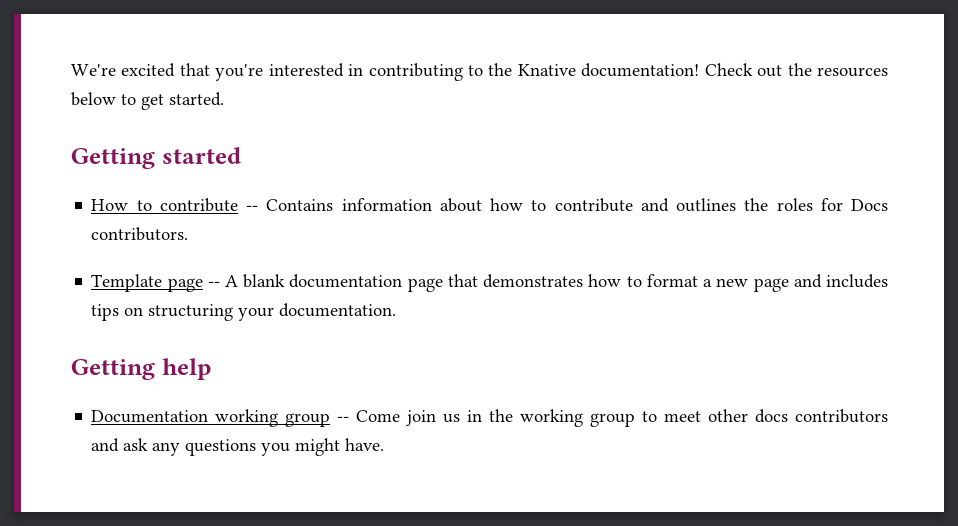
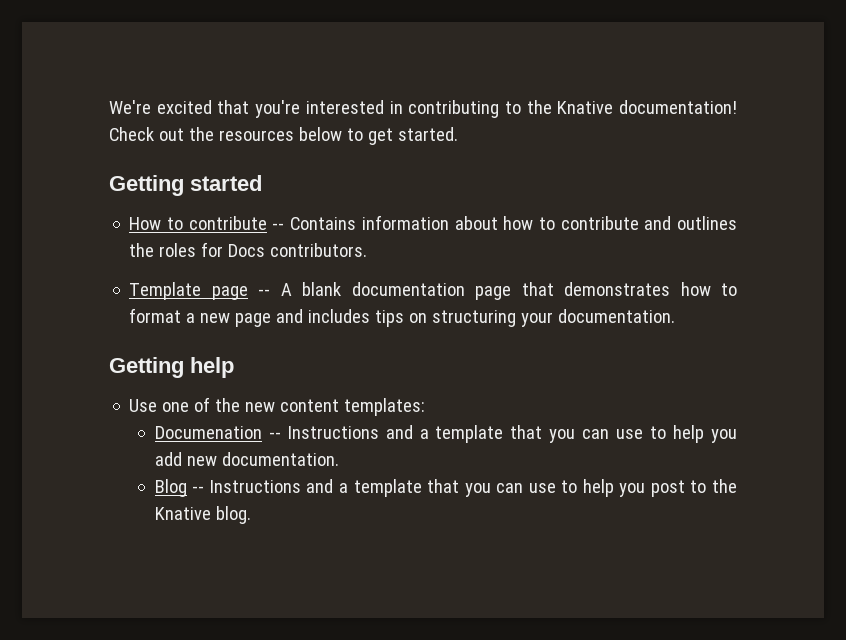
[91,409,889,427] [91,438,385,456] Documentation working group -- Come join us in the working group to meet other docs contributors and ask any questions you might have. -> [129,397,426,416] [154,425,737,443] [154,452,339,466] [154,479,737,497] [154,506,251,524] Use one of the new content templates: // Documenation -- Instructions and a template that you can use to help you add new documentation. // Blog -- Instructions and a template that you can use to help you post to the Knative blog.

